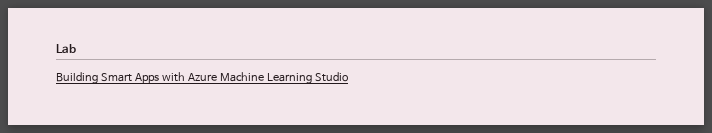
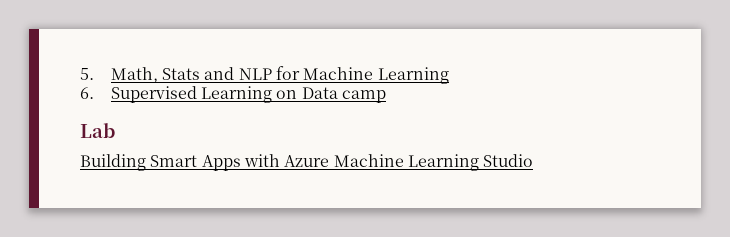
(56, 48) none -> [80,66,449,84] [80,86,386,103] 5. Math, Stats and NLP for Machine Learning // 6. Supervised Learning on Data camp //

